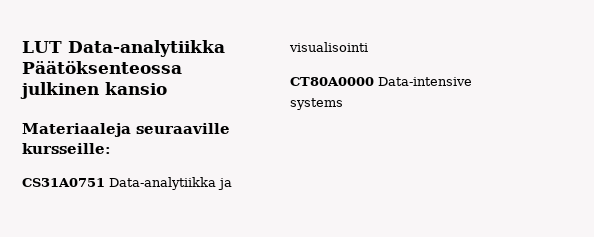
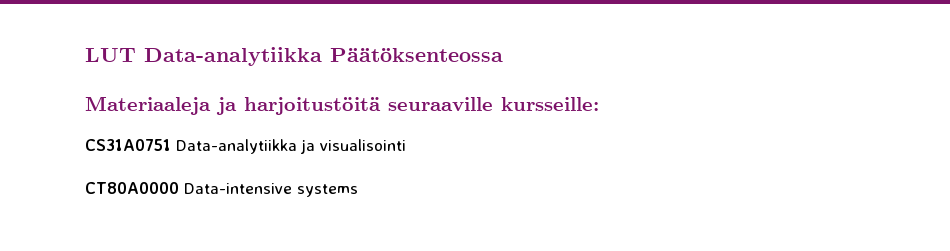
[20,82,167,99] julkinen kansio -> (503, 55) none
(131, 130) none -> [216,97,381,115] ja harjoitustöitä

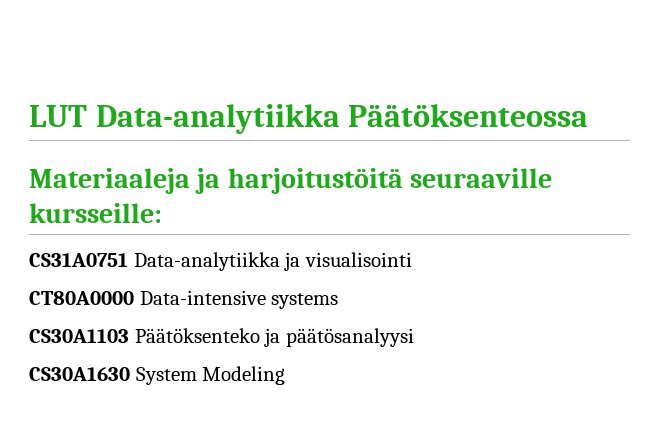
(358, 190) none -> [29,328,414,347] [29,366,286,385] // CS30A1103 Päätöksenteko ja päätösanalyysi // CS30A1630 System Modeling

